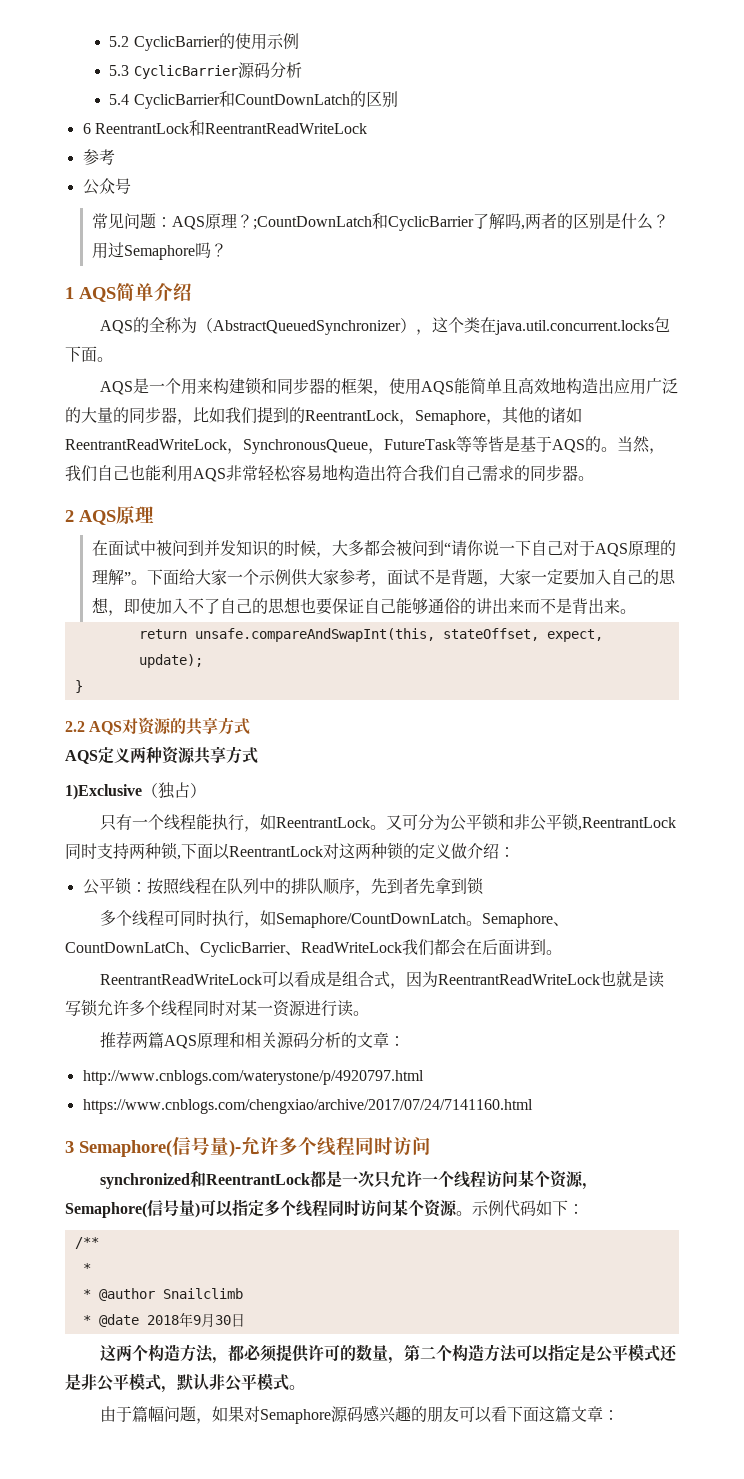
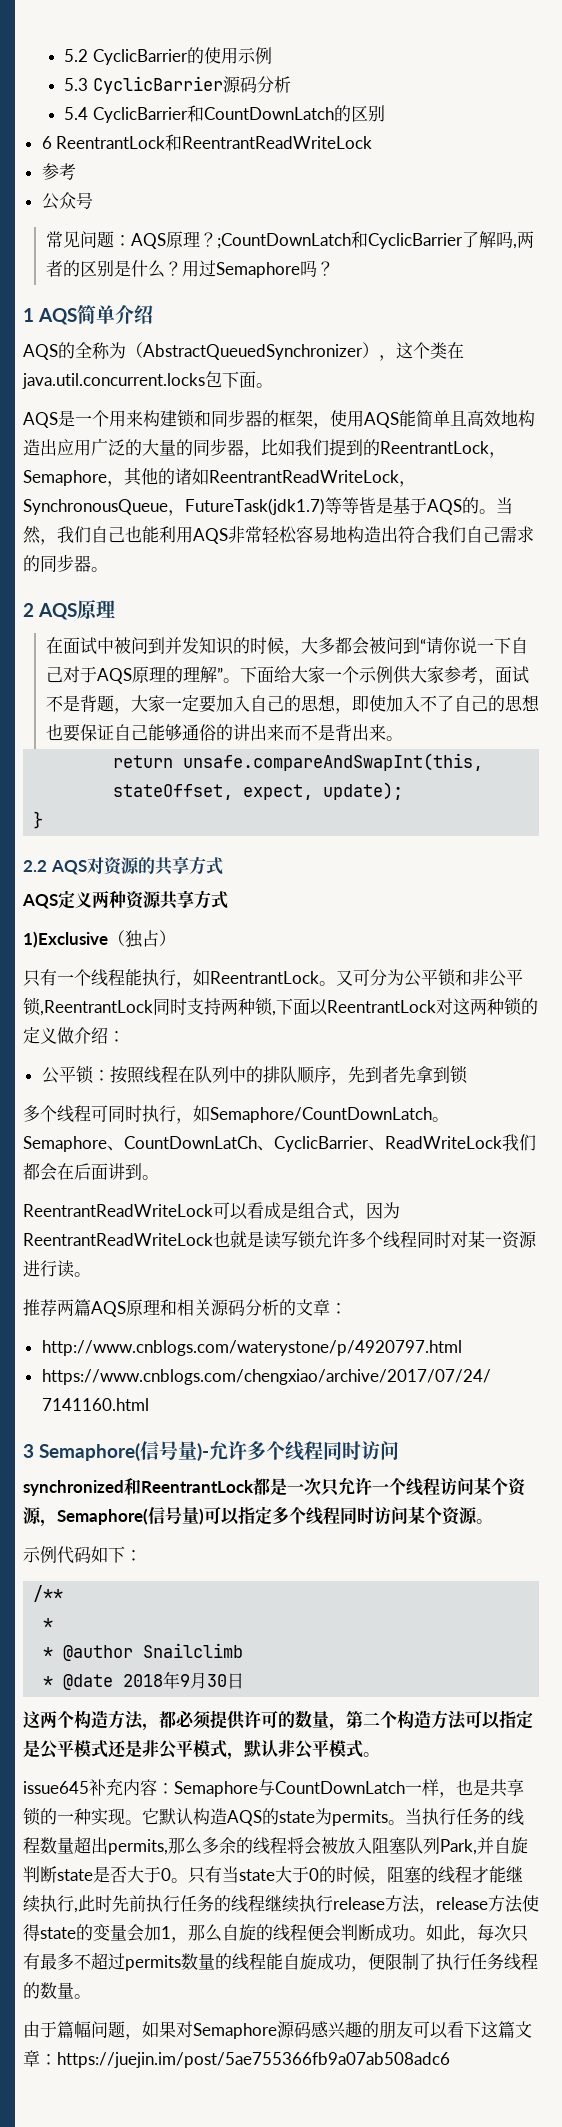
[384,439,456,450] FutureTask -> [185,498,325,515] FutureTask(jdk1.7)
(472, 1213) none -> (493, 1521) //
(305, 1387) none -> [23,1778,524,1798] [23,1807,524,1826] [23,1836,528,1855] [23,1866,523,1885] [23,1895,539,1914] [23,1924,528,1943] [23,1952,538,1972] [23,1982,91,1999] // issue645补充内容：Semaphore与CountDownLatch一样，也是共享锁的一种实现。它默认构造AQS的state为permits。当执行任务的线程数量超出permits,那么多余的线程将会被放入阻塞队列Park,并自旋判断state是否大于0。只有当state大于0的时候，阻塞的线程才能继续执行,此时先前执行任务的线程继续执行release方法，release方法使得state的变量会加1，那么自旋的线程便会判断成功。如此，每次只有最多不超过permits数量的线程能自旋成功，便限制了执行任务线程的数量。
[523,1406,540,1422] 面 -> (481, 2029) none
(620, 1415) none -> [57,2052,450,2068] https://juejin.im/post/5ae755366fb9a07ab508adc6

